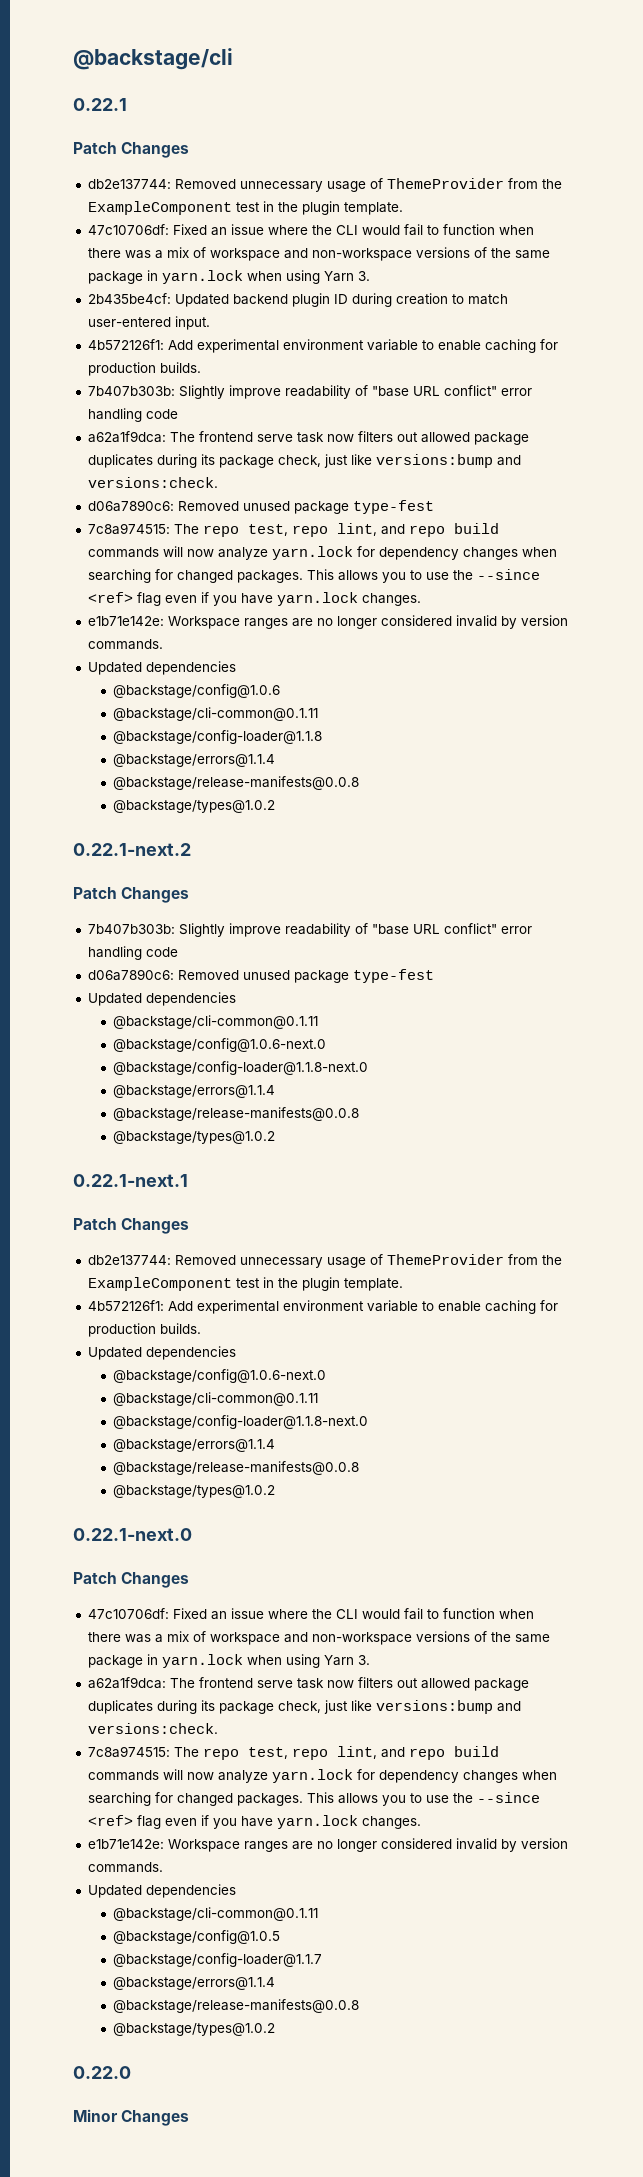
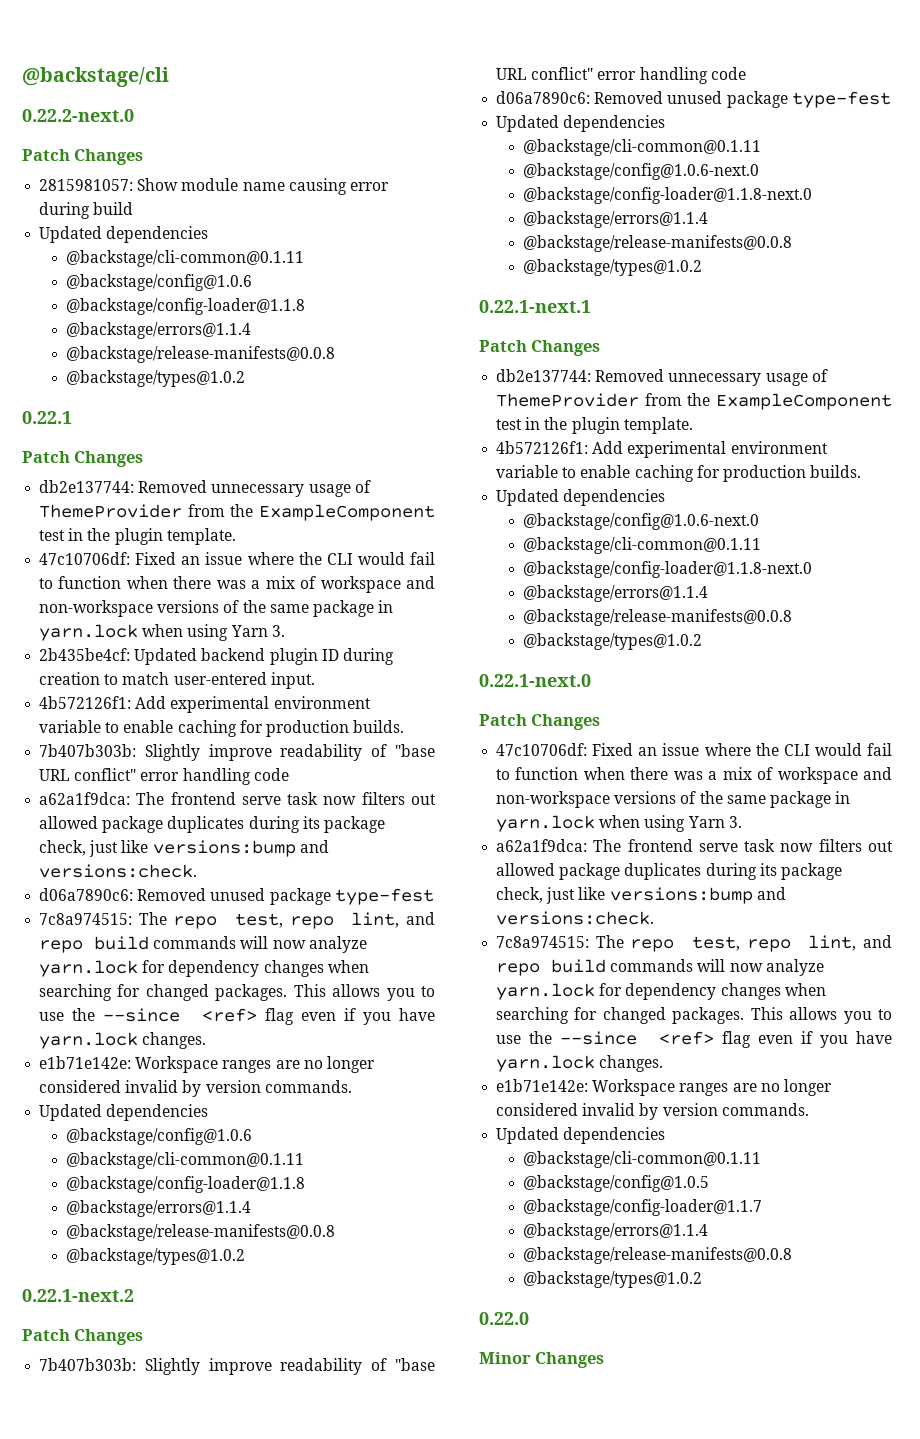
(233, 59) none -> [22,109,134,122] [22,149,144,165] [39,178,389,195] [39,202,134,219] [39,226,209,243] [66,250,305,267] [66,274,253,291] [66,298,306,315] [66,322,252,339] [66,346,336,363] [66,370,246,387] // 0.22.2-next.0 // Patch Changes // 2815981057: Show module name causing error during build // Updated dependencies // @backstage/cli-common@0.1.11 // @backstage/config@1.0.6 // @backstage/config-loader@1.1.8 // @backstage/errors@1.1.4 // @backstage/release-manifests@0.0.8 // @backstage/types@1.0.2

